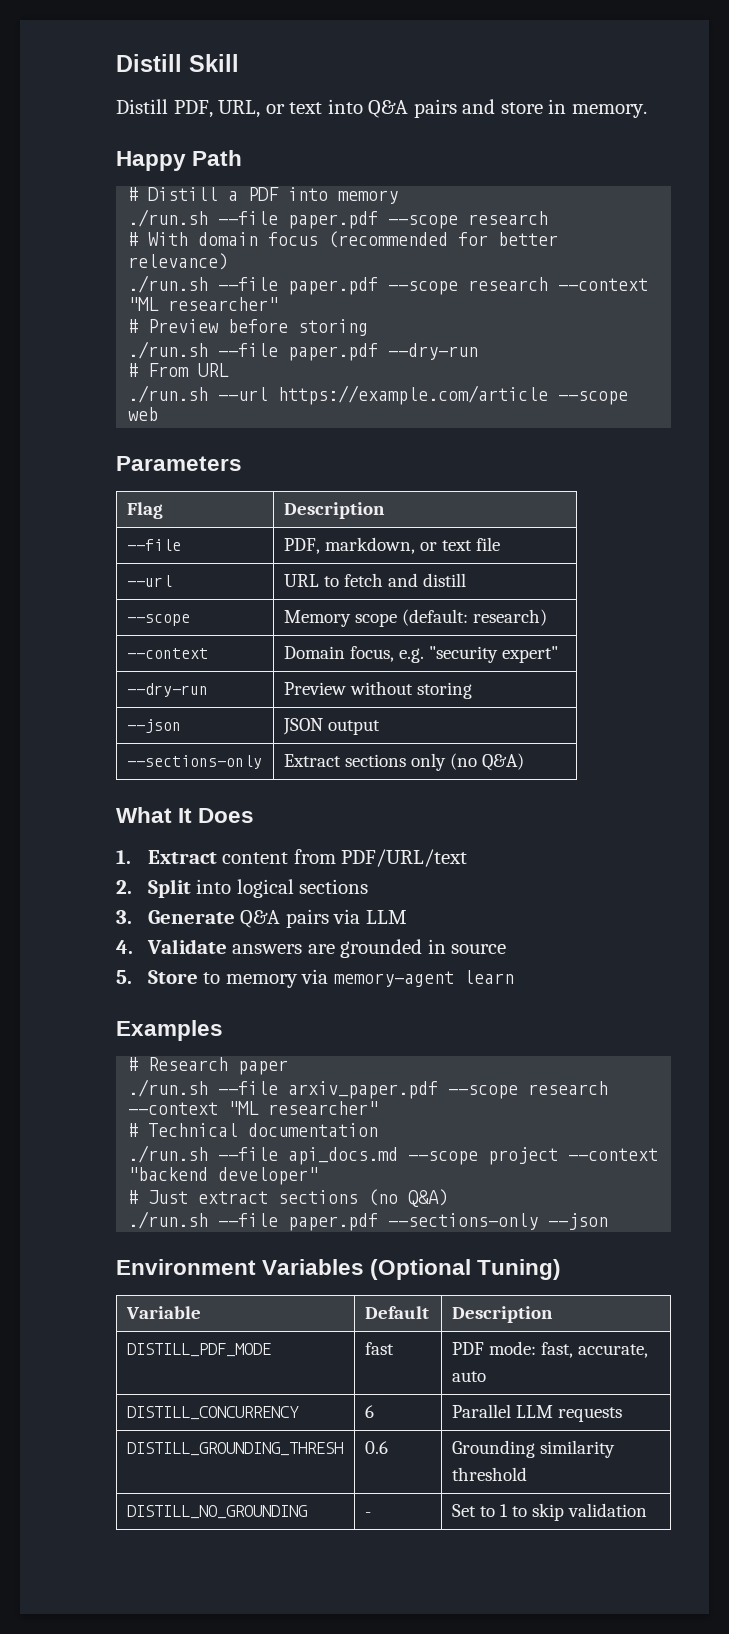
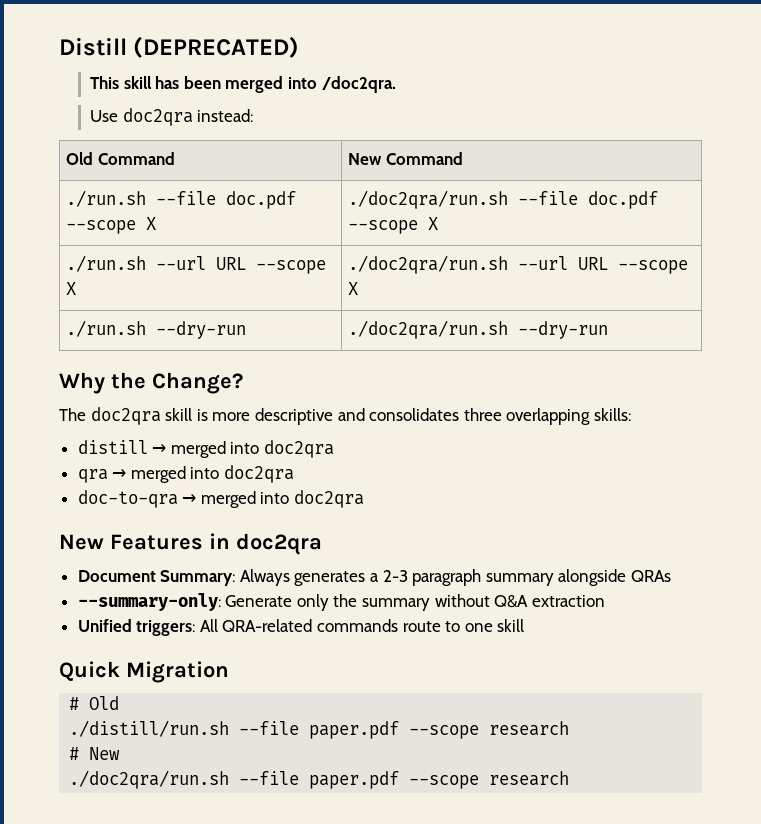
[116,54,239,72] [116,99,647,118] [116,150,243,171] [128,187,399,204] [128,209,209,227] Distill Skill // Distill PDF, URL, or text into Q&A pairs and store in memory. // Happy Path // # Distill a PDF into memory // ./run.sh -> [59,36,300,58] [89,76,396,93] [89,108,254,126] [66,152,175,165] [348,152,463,165] [66,190,297,209] [66,217,157,234] [348,190,659,209] [348,217,439,234] [66,255,327,274] [66,282,77,295] [348,255,689,274] [348,282,359,295] [66,320,247,339] [348,320,609,339] [59,372,243,394] [59,407,631,425] [77,440,335,458] [77,465,295,483] [77,490,365,508] [59,533,322,555] [77,569,672,586] [77,593,605,611] [77,619,525,636] [59,661,229,683] [69,696,120,710] [69,720,230,737] Distill (DEPRECATED) // This skill has been merged into /doc2qra. // Use doc2qra instead: // Old Command | New Command // ./run.sh --file doc.pdf --scope X | ./doc2qra/run.sh --file doc.pdf --scope X // ./run.sh --url URL --scope X | ./doc2qra/run.sh --url URL --scope X // ./run.sh --dry-run | ./doc2qra/run.sh --dry-run // Why the Change? // The doc2qra skill is more descriptive and consolidates three overlapping skills: // distill → merged into doc2qra // qra → merged into doc2qra // doc-to-qra → merged into doc2qra // New Features in doc2qra // Document Summary: Always generates a 2-3 paragraph summary alongside QRAs // --summary-only: Generate only the summary without Q&A extraction // Unified triggers: All QRA-related commands route to one skill // Quick Migration // # Old // ./distill/run.sh
[148,231,559,248] [128,253,229,270] [128,275,649,295] [128,297,279,311] [128,319,369,336] [128,341,479,361] [128,363,230,377] [128,385,629,405] [128,407,159,421] [116,456,242,471] [126,502,163,519] [283,502,385,519] [126,539,181,551] [283,537,500,554] [126,575,172,587] [283,573,466,587] [126,614,190,626] [283,609,547,627] [126,648,208,659] [283,646,558,663] [126,683,208,697] [283,681,472,699] [126,719,181,733] [282,718,380,735] [126,755,262,769] [283,753,524,771] [116,807,255,823] [116,849,468,867] [116,879,369,898] [116,909,407,928] [116,939,507,958] [116,969,514,988] [116,1020,223,1041] [128,1057,289,1075] [128,1079,609,1099] [128,1101,379,1115] [128,1123,379,1137] [128,1145,659,1165] [128,1167,319,1185] [128,1189,449,1207] [128,1211,609,1231] [116,1259,562,1280] [125,1306,201,1319] [364,1306,429,1319] [451,1306,553,1323] [126,1343,271,1357] [364,1342,394,1355] [451,1341,648,1358] [451,1371,486,1382] [126,1406,299,1420] [364,1405,374,1418] [451,1404,622,1422] [126,1442,343,1456] [364,1441,388,1454] [451,1440,615,1458] [451,1467,527,1481] [126,1505,307,1519] [364,1512,371,1517] [451,1503,647,1521] With domain focus (recommended for better relevance) // ./run.sh --file paper.pdf --scope research --context "ML researcher" // # Preview before storing // ./run.sh --file paper.pdf --dry-run // # From URL // ./run.sh --url https://example.com/article --scope web // Parameters // Flag | Description // --file | PDF, markdown, or text file // --url | URL to fetch and distill // --scope | Memory scope (default: research) // --context | Domain focus, e.g. "security expert" // --dry-run | Preview without storing // --json | JSON output // --sections-only | Extract sections only (no Q&A) // What It Does // 1. Extract content from PDF/URL/text // 2. Split into logical sections // 3. Generate Q&A pairs via LLM // 4. Validate answers are grounded in source // 5. Store to memory via memory-agent learn // Examples // # Research paper // ./run.sh --file arxiv_paper.pdf --scope research --context "ML researcher" // # Technical documentation // ./run.sh --file api_docs.md --scope project --context "backend developer" // # Just extract sections (no Q&A) // ./run.sh --file paper.pdf --sections-only --json // Environment Variables (Optional Tuning) // Variable | Default | Description // DISTILL_PDF_MODE | fast | PDF mode: fast, accurate, auto // DISTILL_CONCURRENCY | 6 | Parallel LLM requests // DISTILL_GROUNDING_THRESH | 0.6 | Grounding similarity threshold // DISTILL_NO_GROUNDING | - | Set to 1 to skip validation -> [89,747,121,760] [69,770,570,789] New // ./doc2qra/run.sh --file paper.pdf --scope research

